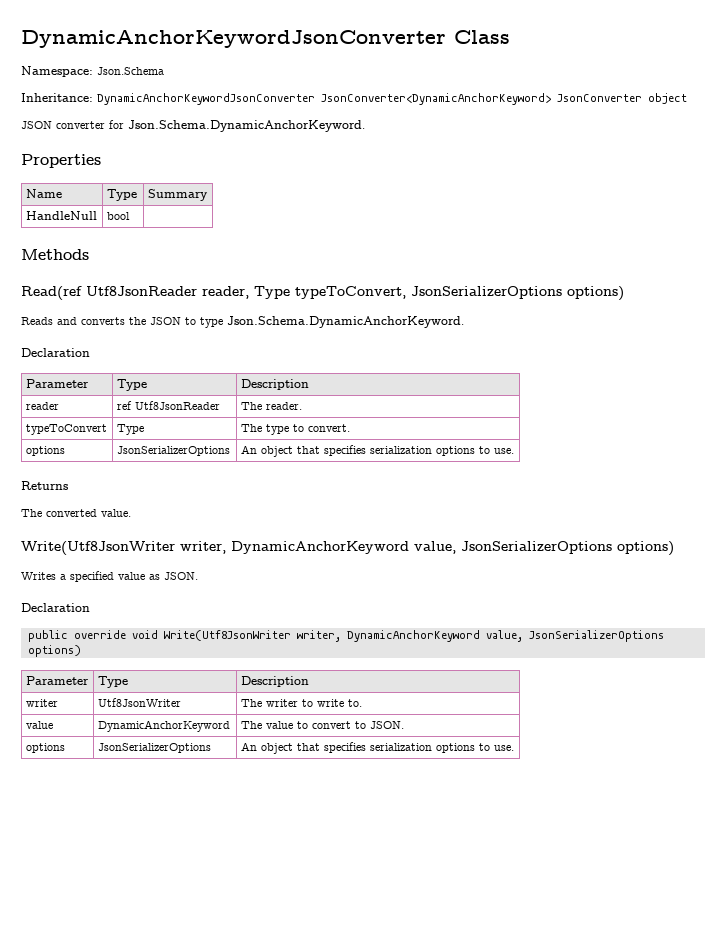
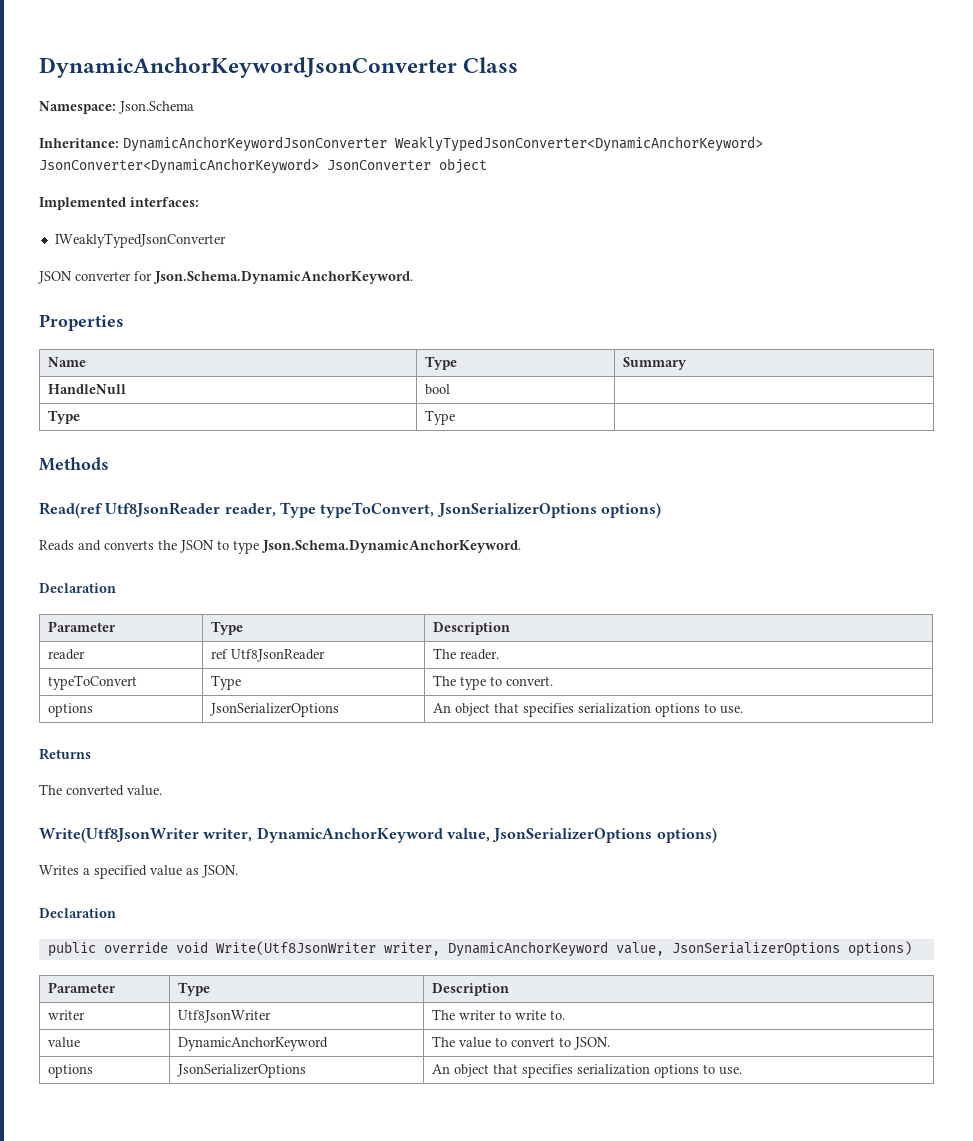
(315, 99) none -> [395,136,763,152] WeaklyTypedJsonConverter<DynamicAnchorKeyword>
(687, 98) none -> [39,197,199,210] [54,233,226,248] // Implemented interfaces: // IWeaklyTypedJsonConverter
(130, 216) none -> [47,410,80,424] [424,410,455,425] // Type | Type |

